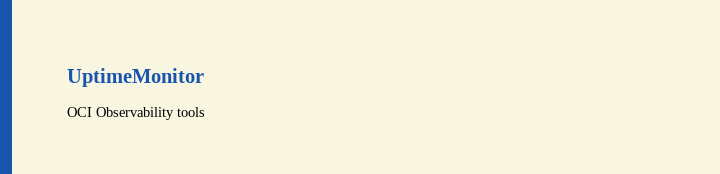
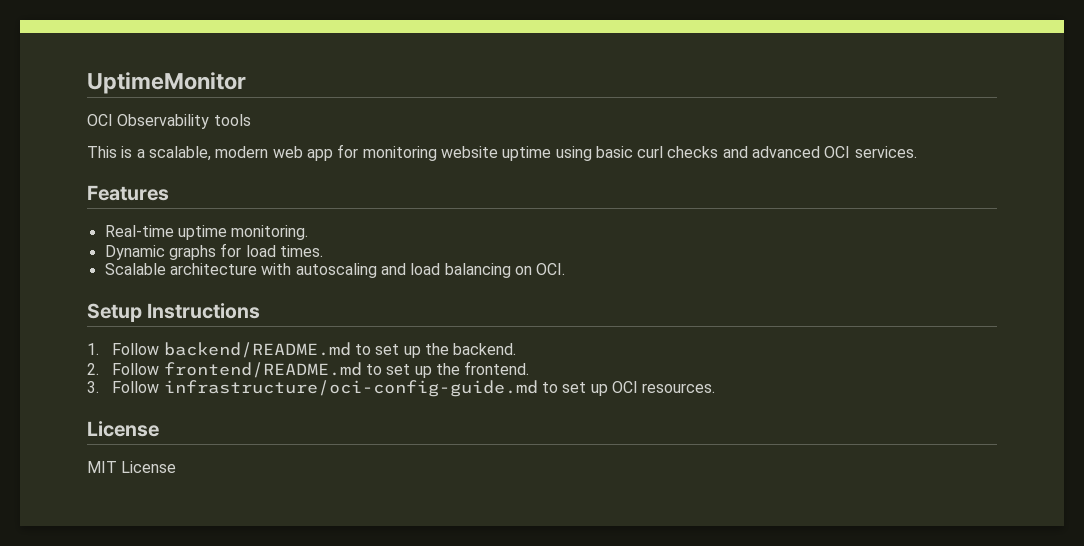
(205, 112) none -> [87,144,917,161] [87,185,169,201] [104,225,309,240] [104,243,323,260] [104,263,566,278] [87,303,261,322] [87,342,517,358] [87,361,530,378] [87,380,716,397] [87,421,159,437] [87,461,177,473] // This is a scalable, modern web app for monitoring website uptime using basic curl checks and advanced OCI services. // Features // Real-time uptime monitoring. // Dynamic graphs for load times. // Scalable architecture with autoscaling and load balancing on OCI. // Setup Instructions // 1. Follow backend/README.md to set up the backend. // 2. Follow frontend/README.md to set up the frontend. // 3. Follow infrastructure/oci-config-guide.md to set up OCI resources. // License // MIT License

